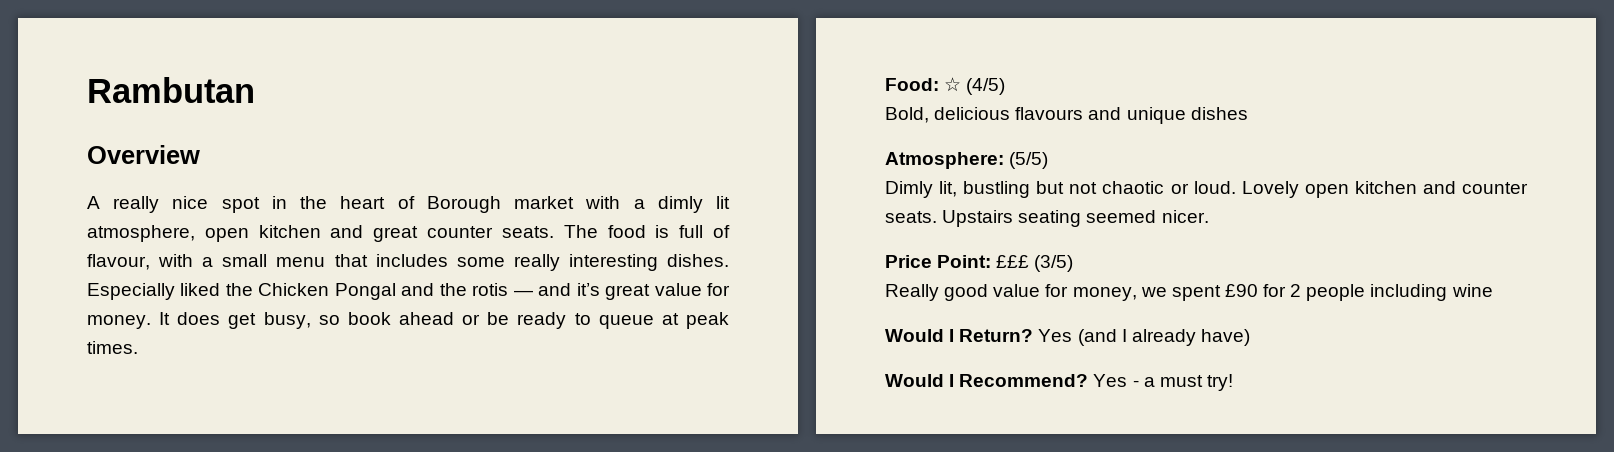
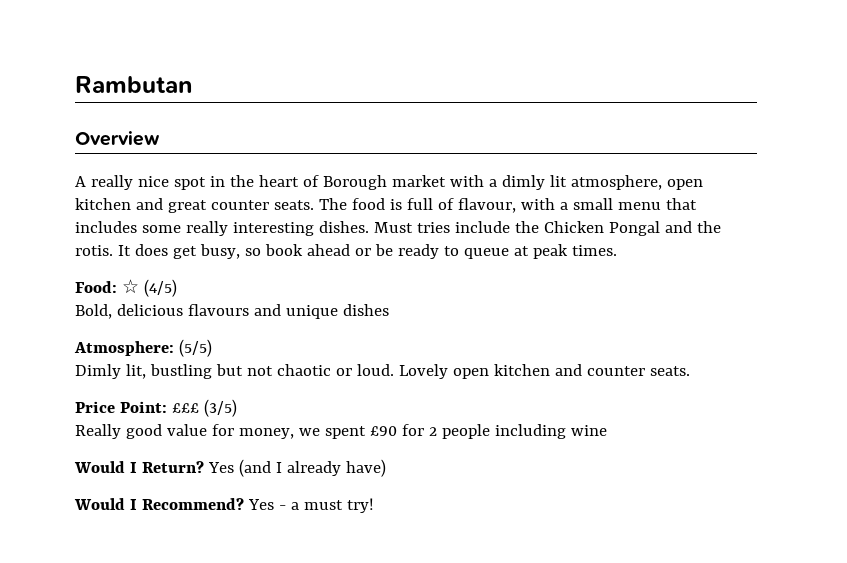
[87,283,221,300] Especially liked -> [373,221,510,233] Must tries include
[472,283,730,300] [87,315,151,329] rotis — and it’s great value for money. -> [75,245,113,256] rotis.
[942,210,1209,227] Upstairs seating seemed nicer. -> (690, 371) none

